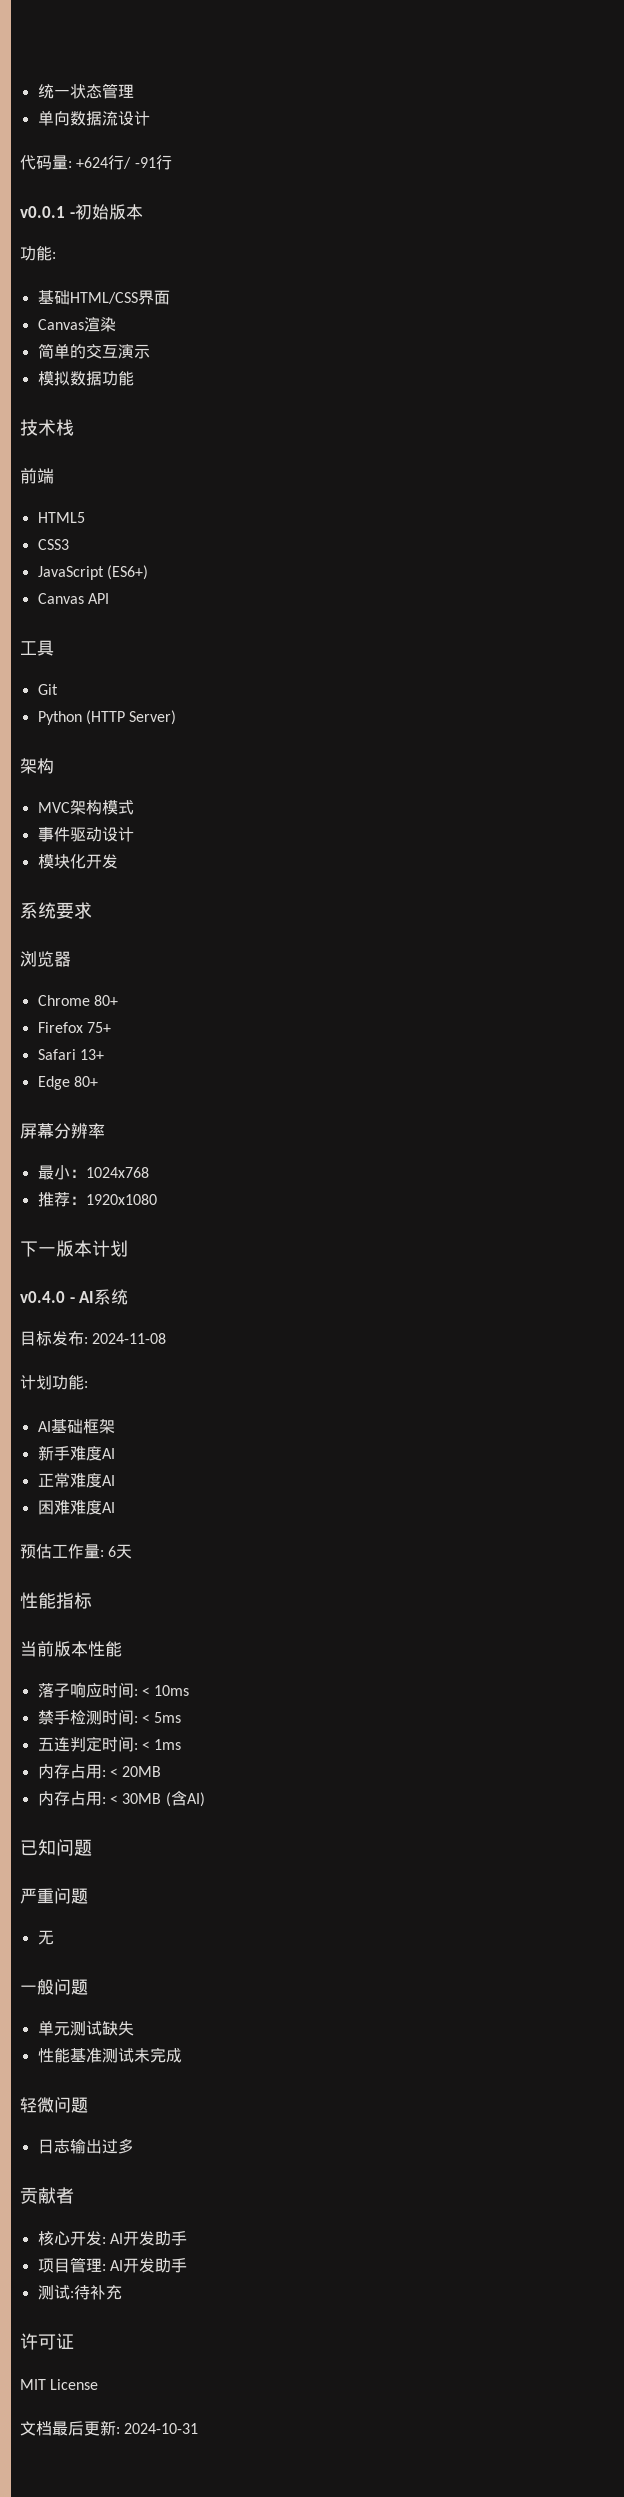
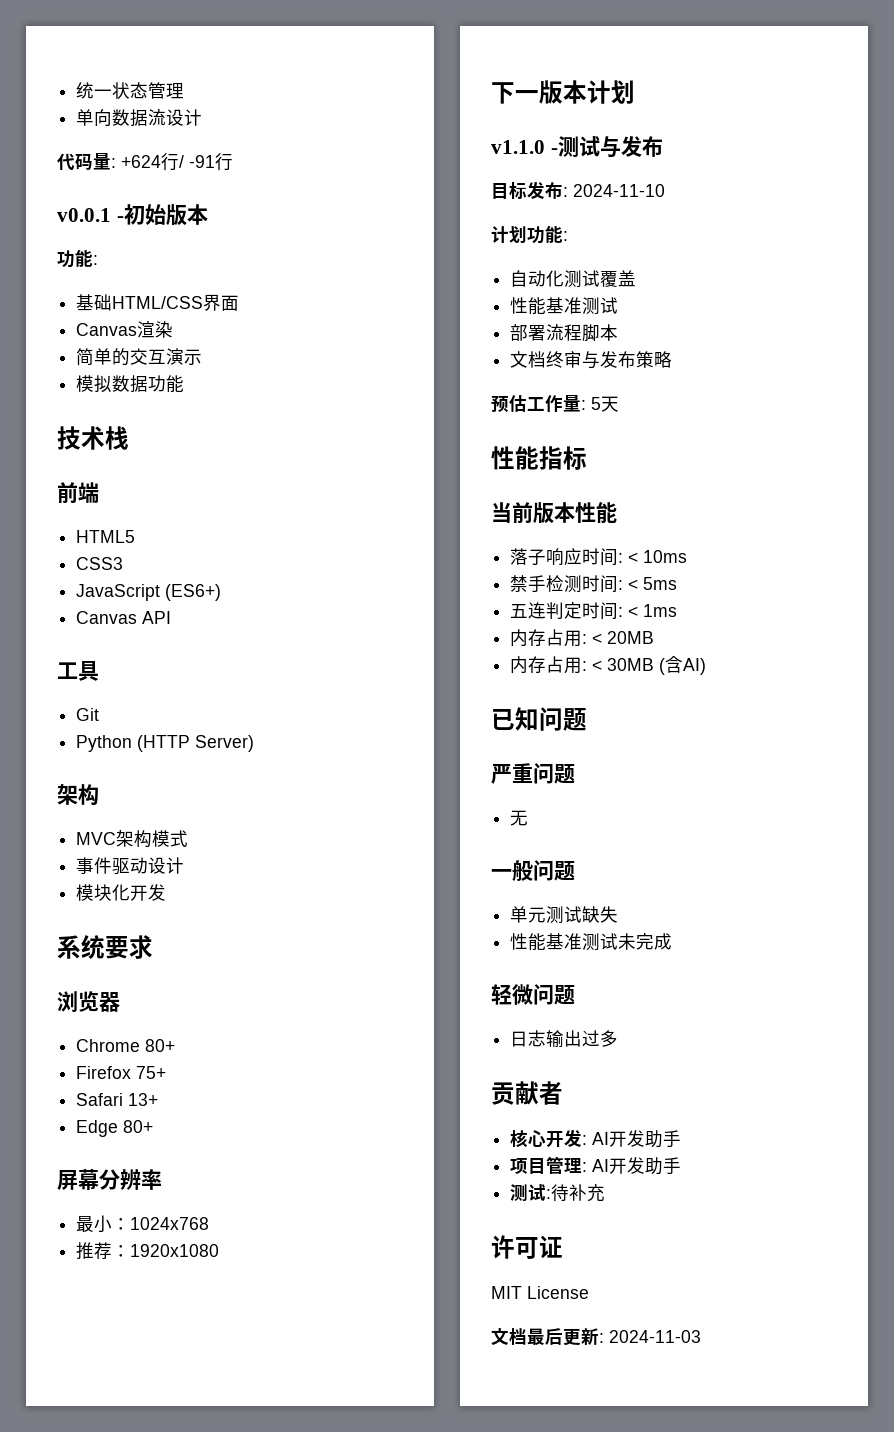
[20,1289,129,1305] v0.4.0 - AI系统 -> [491,136,663,158] v1.1.0 -测试与发布
[92,1333,167,1344] 2024-11-08 -> [573,184,665,197] 2024-11-10
[37,1419,115,1434] [37,1445,115,1461] [37,1473,115,1488] [37,1500,115,1515] AI基础框架 // 新手难度AI // 正常难度AI // 困难难度AI -> [510,270,637,288] [510,297,619,315] [510,324,619,342] [510,351,673,369] 自动化测试覆盖 // 性能基准测试 // 部署流程脚本 // 文档终审与发布策略
[108,1546,117,1557] 6 -> [591,397,601,410] 5
[124,2423,199,2434] 2024-10-31 -> [609,1330,701,1343] 2024-11-03

